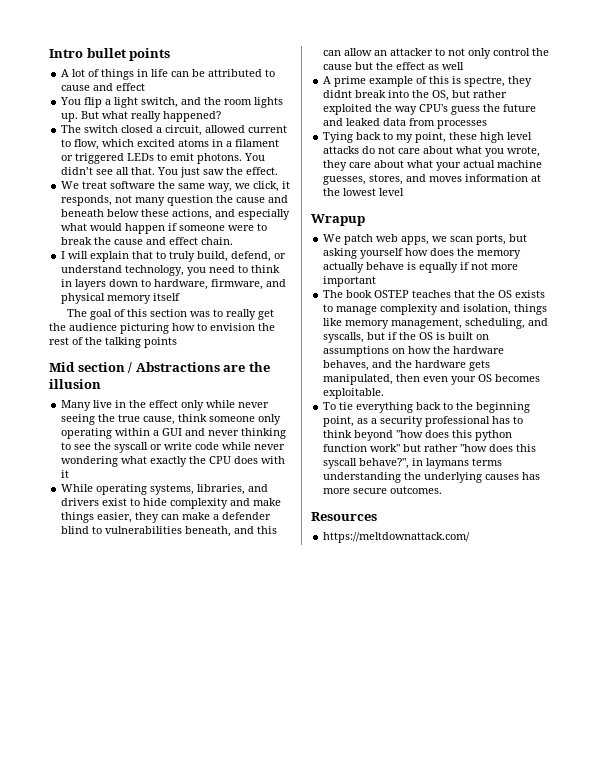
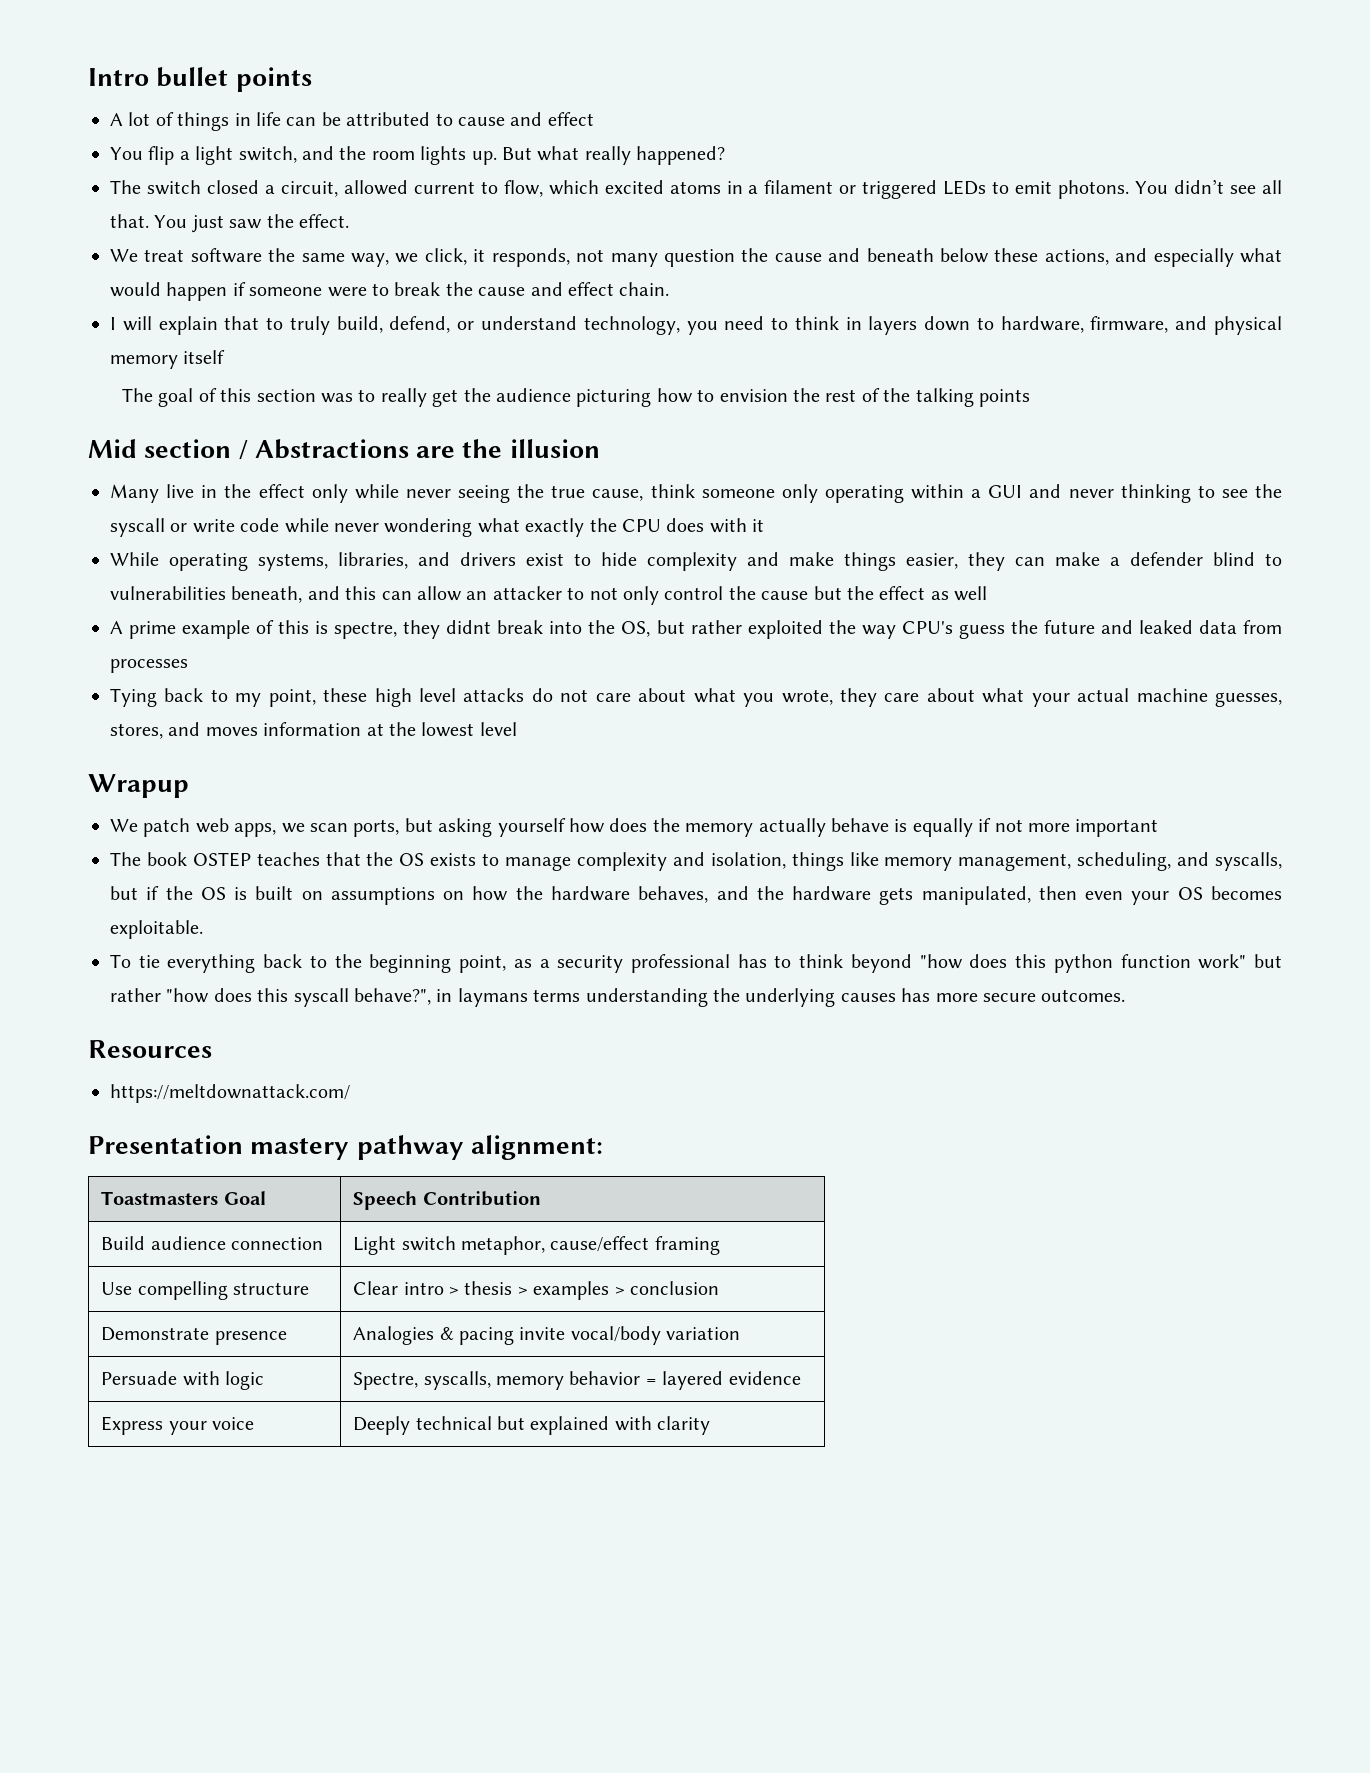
(471, 537) none -> [88,1135,603,1160] [101,1191,266,1205] [353,1191,541,1210] [101,1236,324,1250] [353,1236,720,1255] [101,1281,310,1300] [353,1281,720,1300] [101,1327,287,1345] [353,1326,741,1345] [101,1371,265,1390] [353,1371,801,1390] [101,1416,255,1435] [353,1416,711,1435] // Presentation mastery pathway alignment: // Toastmasters Goal | Speech Contribution // Build audience connection | Light switch metaphor, cause/effect framing // Use compelling structure | Clear intro > thesis > examples > conclusion // Demonstrate presence | Analogies & pacing invite vocal/body variation // Persuade with logic | Spectre, syscalls, memory behavior = layered evidence // Express your voice | Deeply technical but explained with clarity

